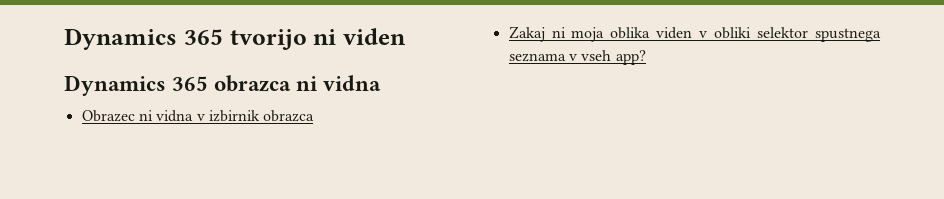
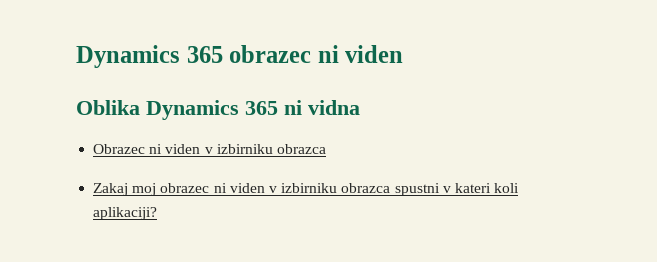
[64,28,307,50] Dynamics 365 tvorijo -> [76,45,312,68] Dynamics 365 obrazec
[64,75,292,96] Dynamics 365 obrazca -> [76,100,278,120] Oblika Dynamics 365
[156,110,260,122] vidna v izbirnik -> [165,144,273,154] viden v izbirniku
[551,27,881,42] [508,50,646,65] ni moja oblika viden v obliki selektor spustnega seznama v vseh app? -> [132,183,520,196] [93,207,158,220] moj obrazec ni viden v izbirniku obrazca spustni v kateri koli aplikaciji?

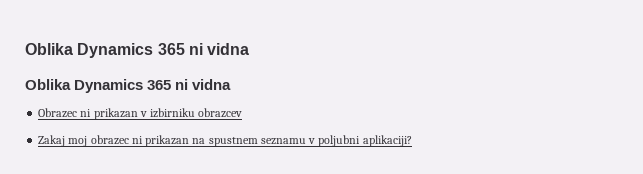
[76,45,404,68] Dynamics 365 obrazec ni viden -> [25,43,250,58] Oblika Dynamics 365 ni vidna
[165,144,326,154] viden v izbirniku obrazca -> [93,108,243,120] prikazan v izbirniku obrazcev
[229,183,520,196] viden v izbirniku obrazca spustni v kateri koli -> [145,135,361,147] prikazan na spustnem seznamu v poljubni

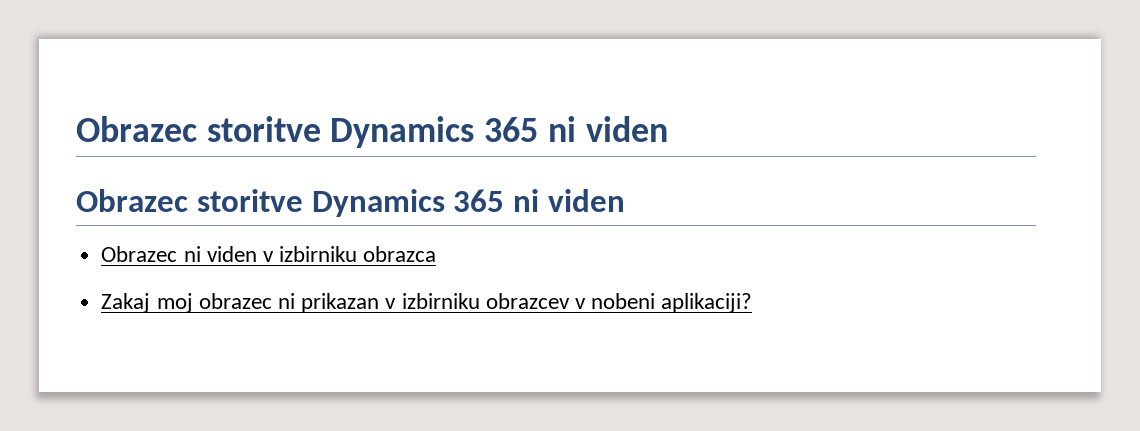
[25,43,250,58] [25,79,232,93] Oblika Dynamics 365 ni vidna // Oblika Dynamics 365 ni vidna -> [76,116,668,148] [76,189,625,217] Obrazec storitve Dynamics 365 ni viden // Obrazec storitve Dynamics 365 ni viden
[93,108,243,120] prikazan v izbirniku obrazcev -> [206,246,437,262] viden v izbirniku obrazca
[192,135,361,147] na spustnem seznamu v poljubni -> [385,293,656,309] v izbirniku obrazcev v nobeni

